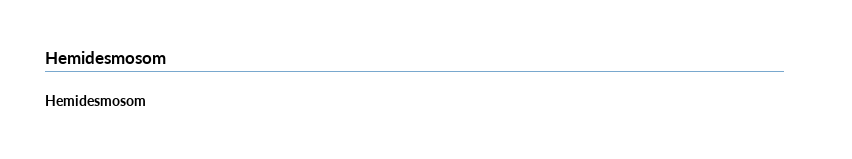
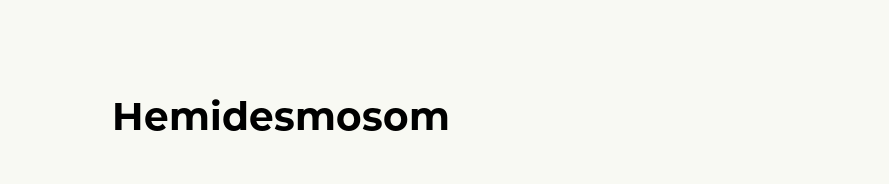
[45,51,166,64] [45,95,146,106] Hemidesmosom // Hemidesmosom -> [112,99,450,131] Hemidesmosom

